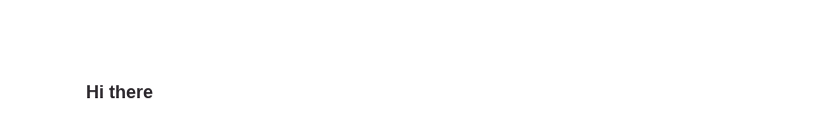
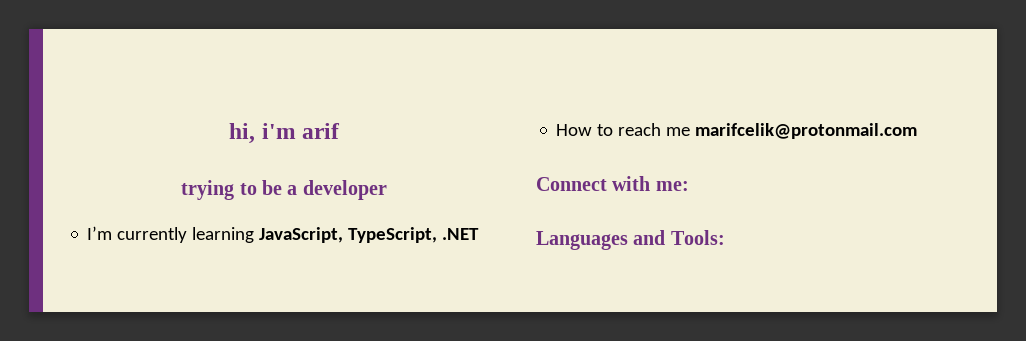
[86,85,154,99] Hi there -> [229,123,340,144] [181,180,387,200] [87,226,480,243] [556,123,918,139] [536,176,689,191] [536,230,725,250] hi, i'm arif // trying to be a developer // I’m currently learning JavaScript, TypeScript, .NET // How to reach me marifcelik@protonmail.com // Connect with me: // Languages and Tools:

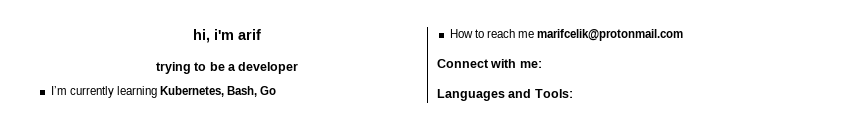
[259,227,480,243] JavaScript, TypeScript, .NET -> [159,86,277,97] Kubernetes, Bash, Go

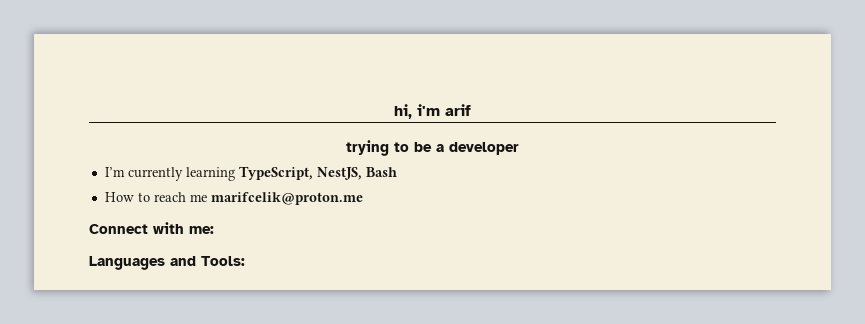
[159,86,277,97] Kubernetes, Bash, Go -> [238,166,397,180] TypeScript, NestJS, Bash
[537,29,684,41] marifcelik@protonmail.com -> [210,192,363,205] marifcelik@proton.me

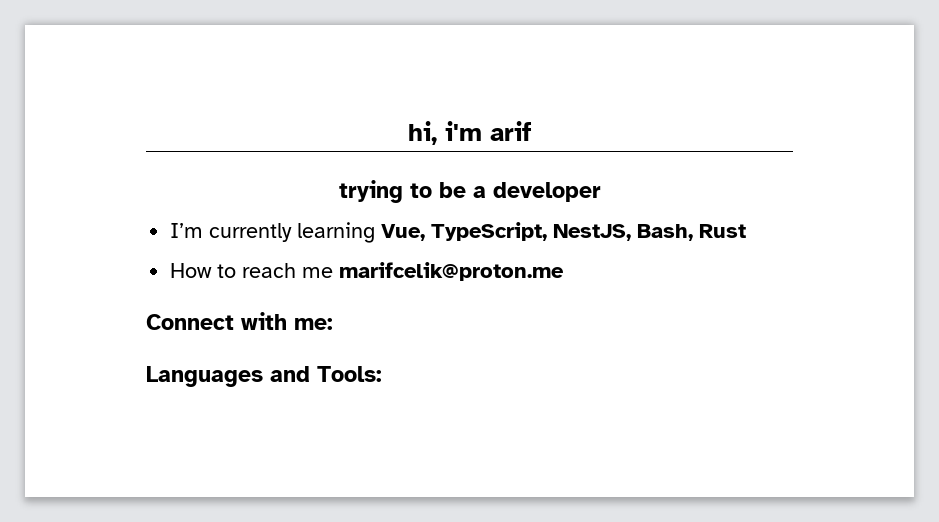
(235, 174) none -> [381,224,426,241] Vue,
[365,167,397,177] Bash -> [637,224,747,241] Bash, Rust

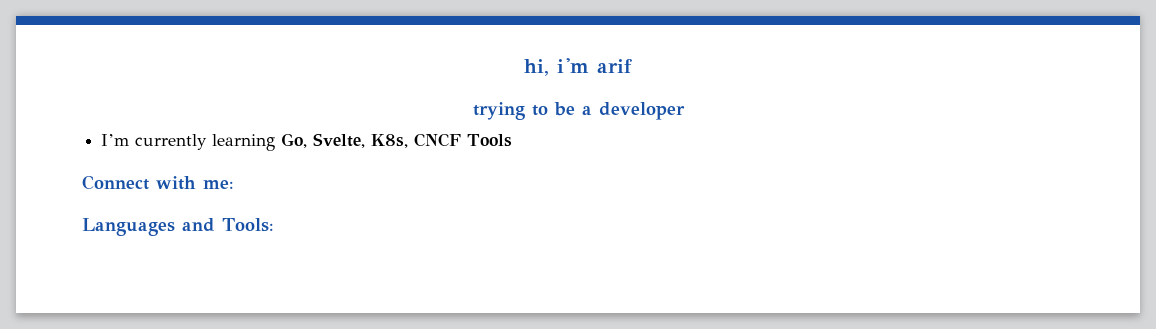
[381,222,747,241] [170,262,565,281] Vue, TypeScript, NestJS, Bash, Rust // How to reach me marifcelik@proton.me -> [281,133,513,148] Go, Svelte, K8s, CNCF Tools

